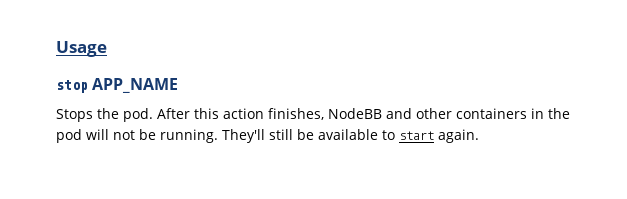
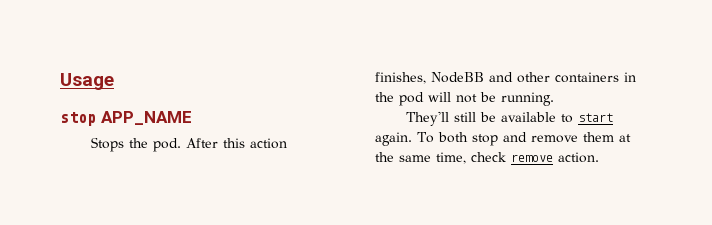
(218, 136) none -> (554, 99) //
(479, 136) none -> [417,132,631,146] [375,152,599,164] To both stop and remove them at the same time, check remove action.

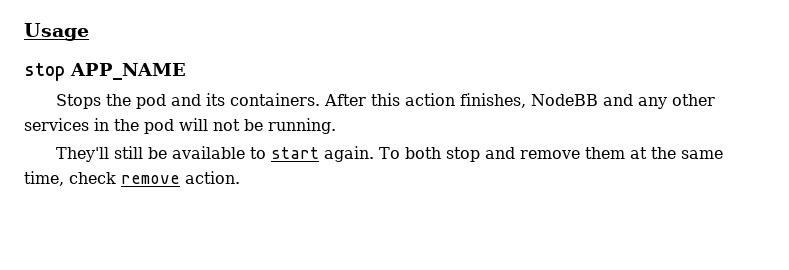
[153,138,182,152] pod. -> [135,93,320,109] pod and its containers.
[517,72,619,83] other containers -> [637,94,715,109] [24,118,89,131] any other services

